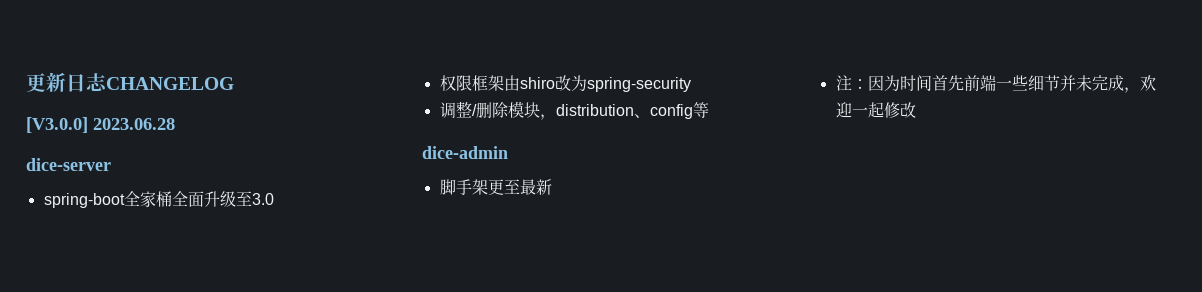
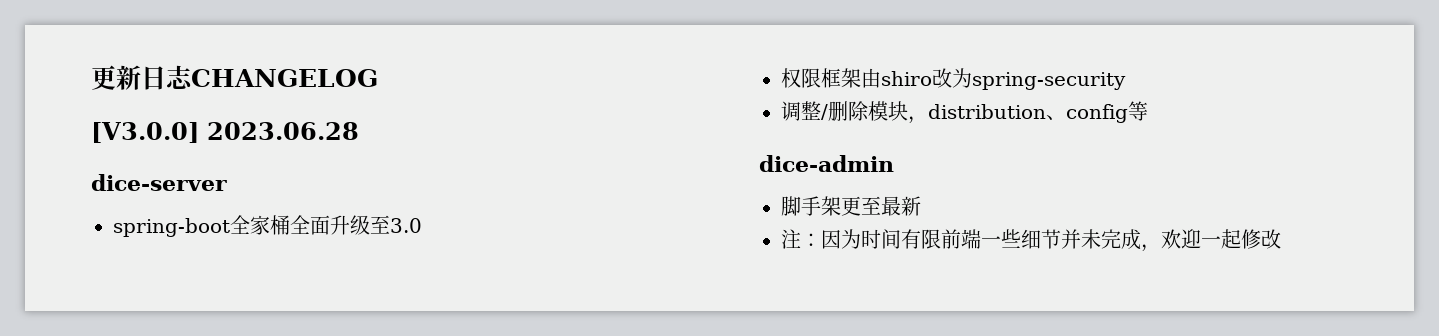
[931,75,964,91] 首先 -> [901,229,941,249] 有限

